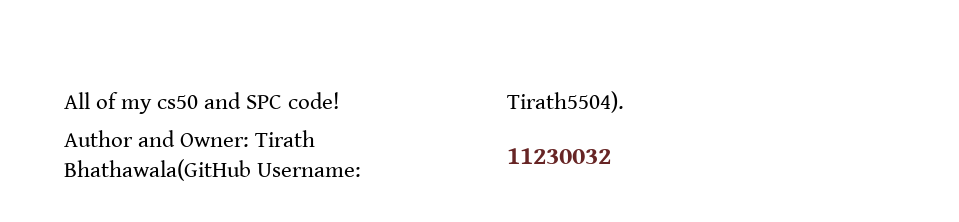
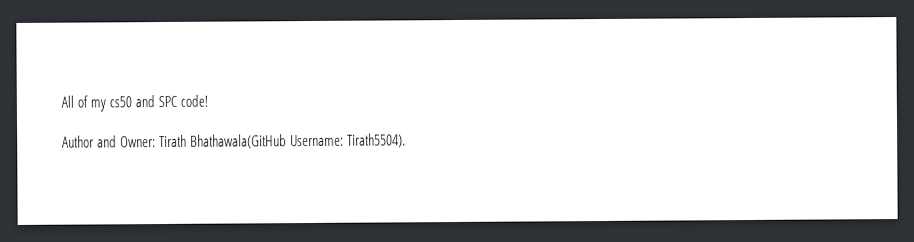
[507,148,611,164] // 11230032 -> (407, 140) none

